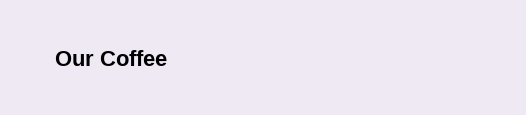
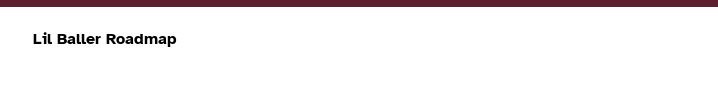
[55,50,167,66] Our Coffee -> [33,32,177,47] Lil Baller Roadmap

